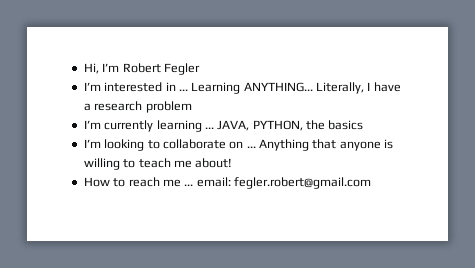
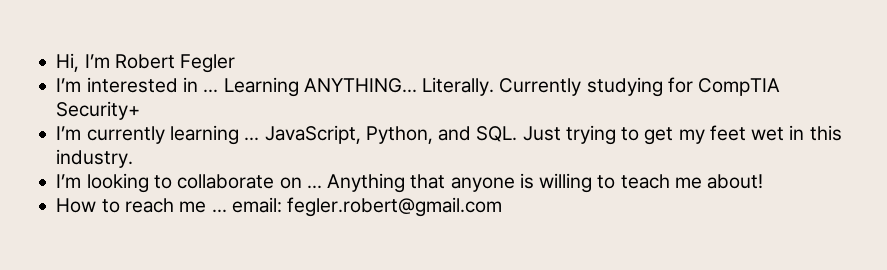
[316,82,401,94] [83,101,192,113] [83,120,364,132] Literally, I have a research problem // I’m currently learning ... JAVA, PYTHON, the basics -> [422,77,781,97] [56,101,141,120] [56,125,842,145] [56,149,134,168] Literally. Currently studying for CompTIA Security+ // I’m currently learning ... JavaScript, Python, and SQL. Just trying to get my feet wet in this industry.

